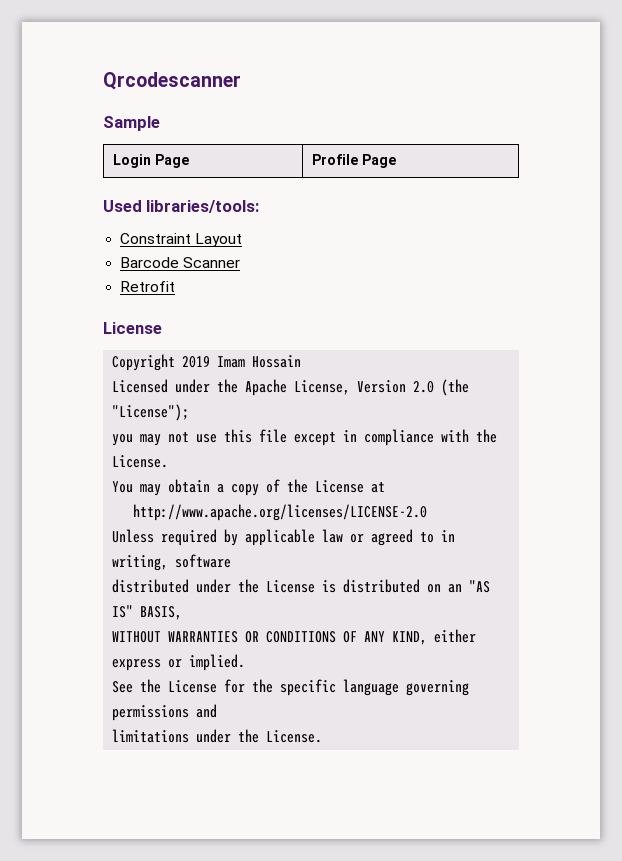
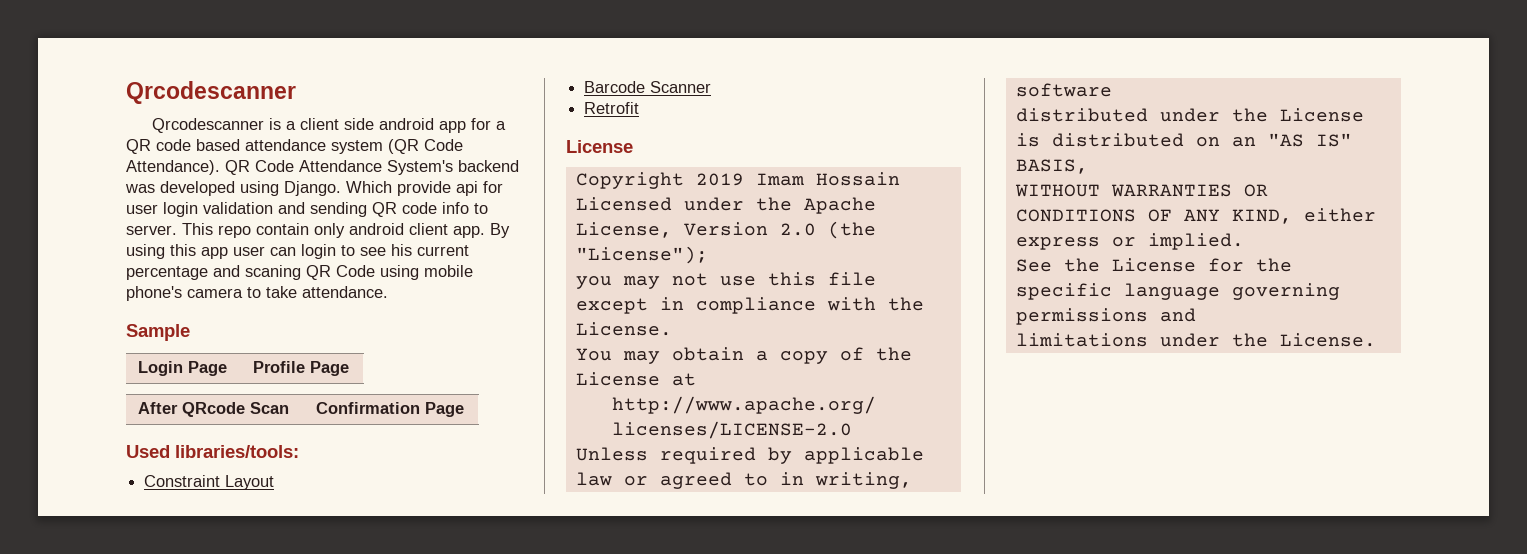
[103,72,241,90] Qrcodescanner -> [126,81,296,104] [152,118,507,133] [126,139,463,154] [126,160,519,175] [125,181,503,196] [126,202,488,217] [126,223,510,238] [126,244,469,259] [126,265,473,280] [126,286,388,301] Qrcodescanner // Qrcodescanner is a client side android app for a QR code based attendance system (QR Code Attendance). QR Code Attendance System's backend was developed using Django. Which provide api for user login validation and sending QR code info to server. This repo contain only android client app. By using this app user can login to see his current percentage and scaning QR Code using mobile phone's camera to take attendance.
(396, 161) none -> [138,402,290,417] [316,402,465,417] // After QRcode Scan | Confirmation Page

